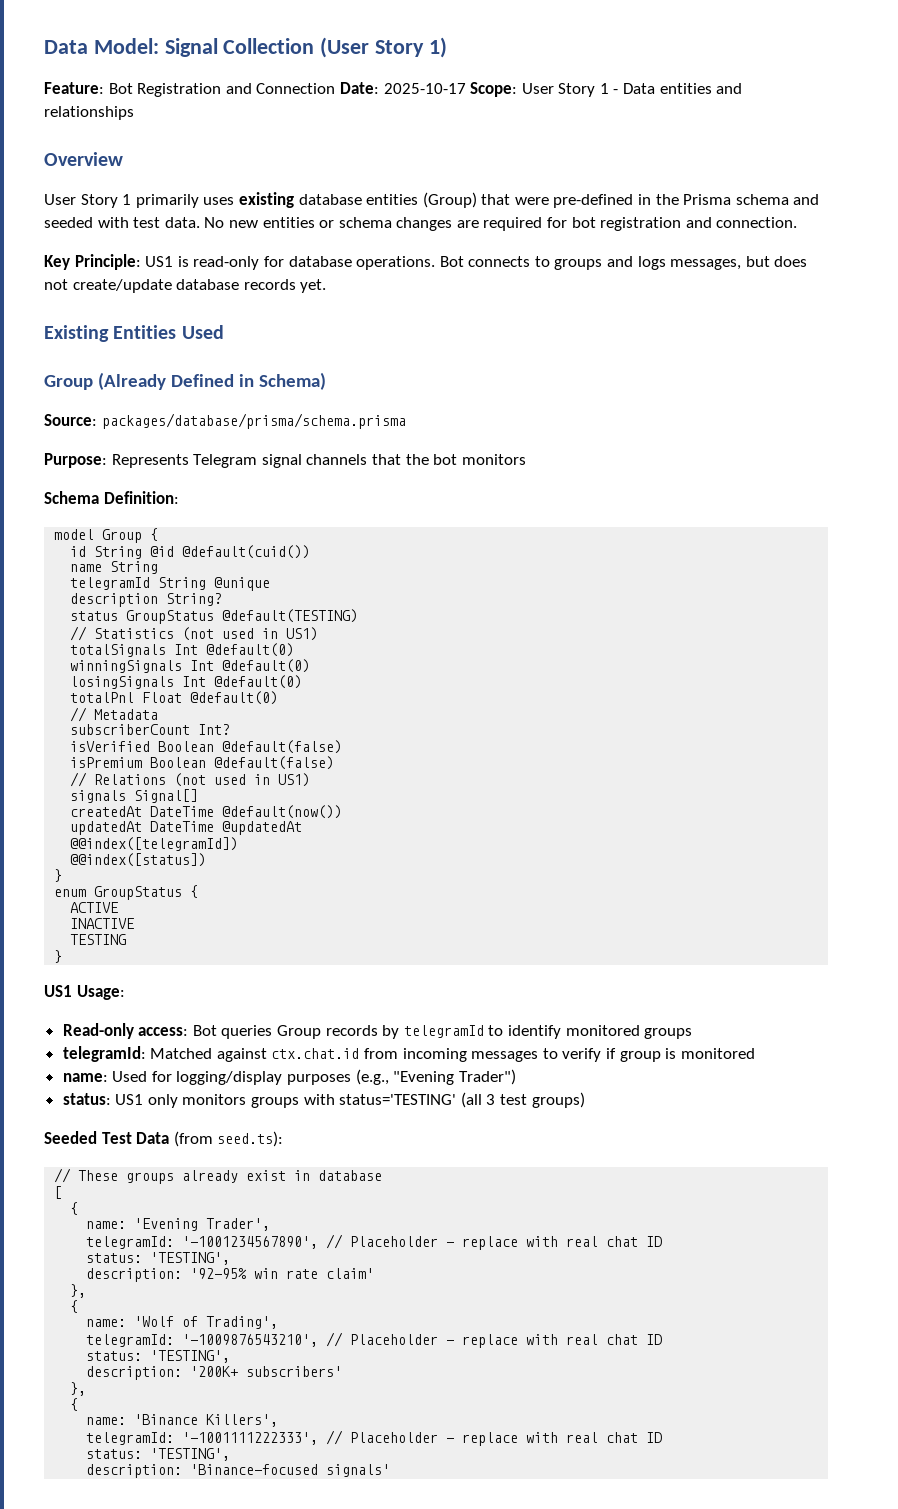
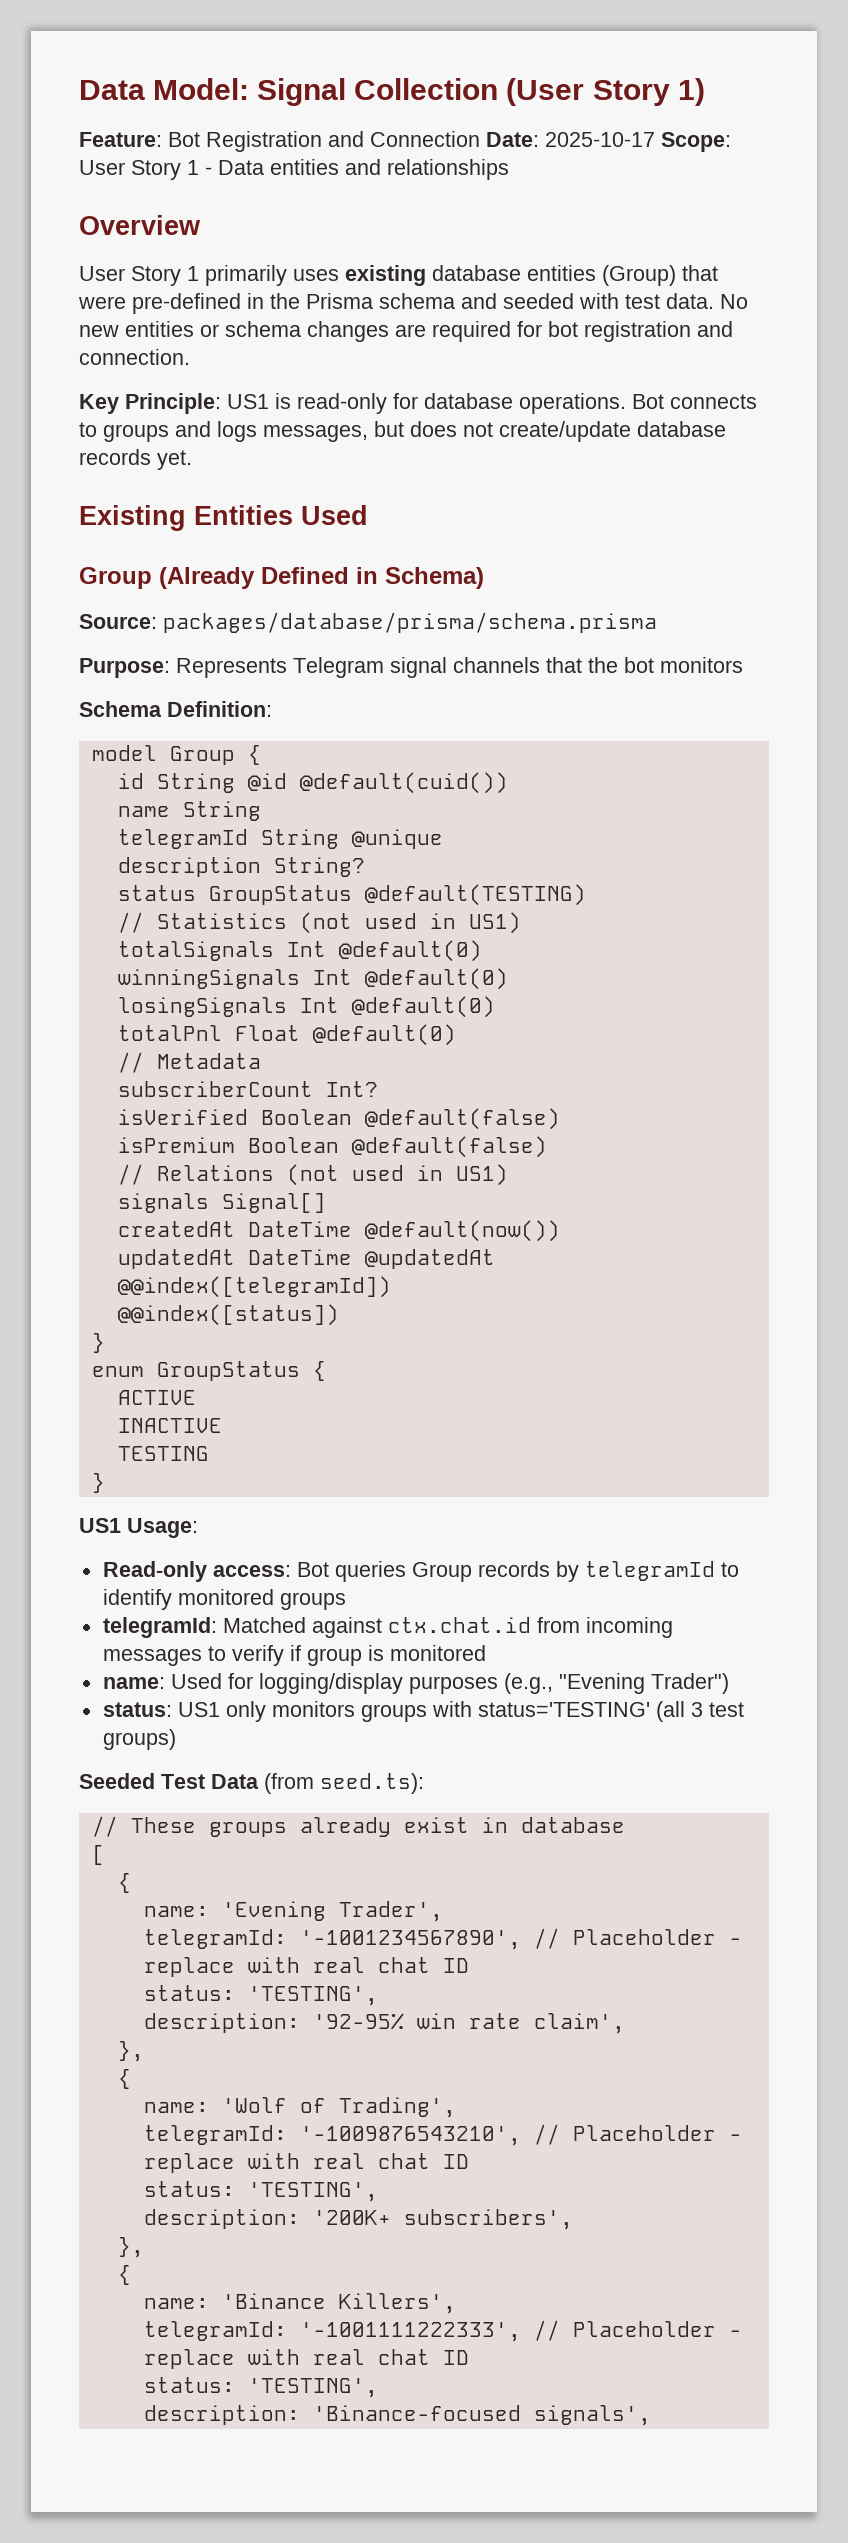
[326,1268,375,1279] claim' -> [533,2013,625,2034] claim',
[246,1366,343,1377] subscribers' -> [403,2209,573,2230] subscribers',
[326,1464,391,1477] signals' -> [533,2405,651,2426] signals',

